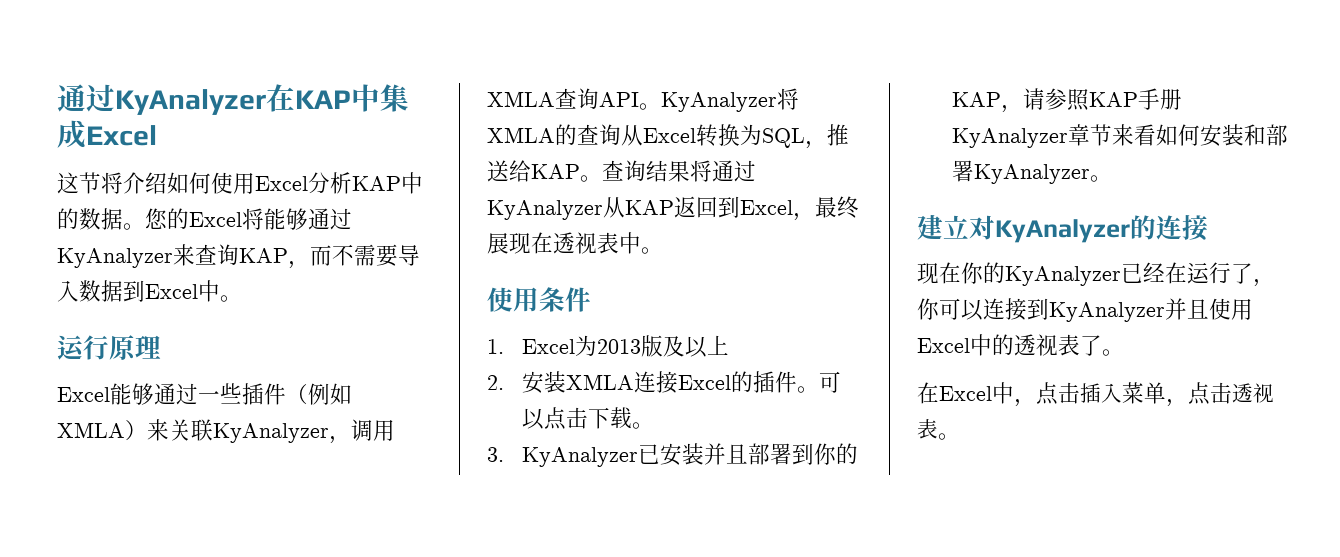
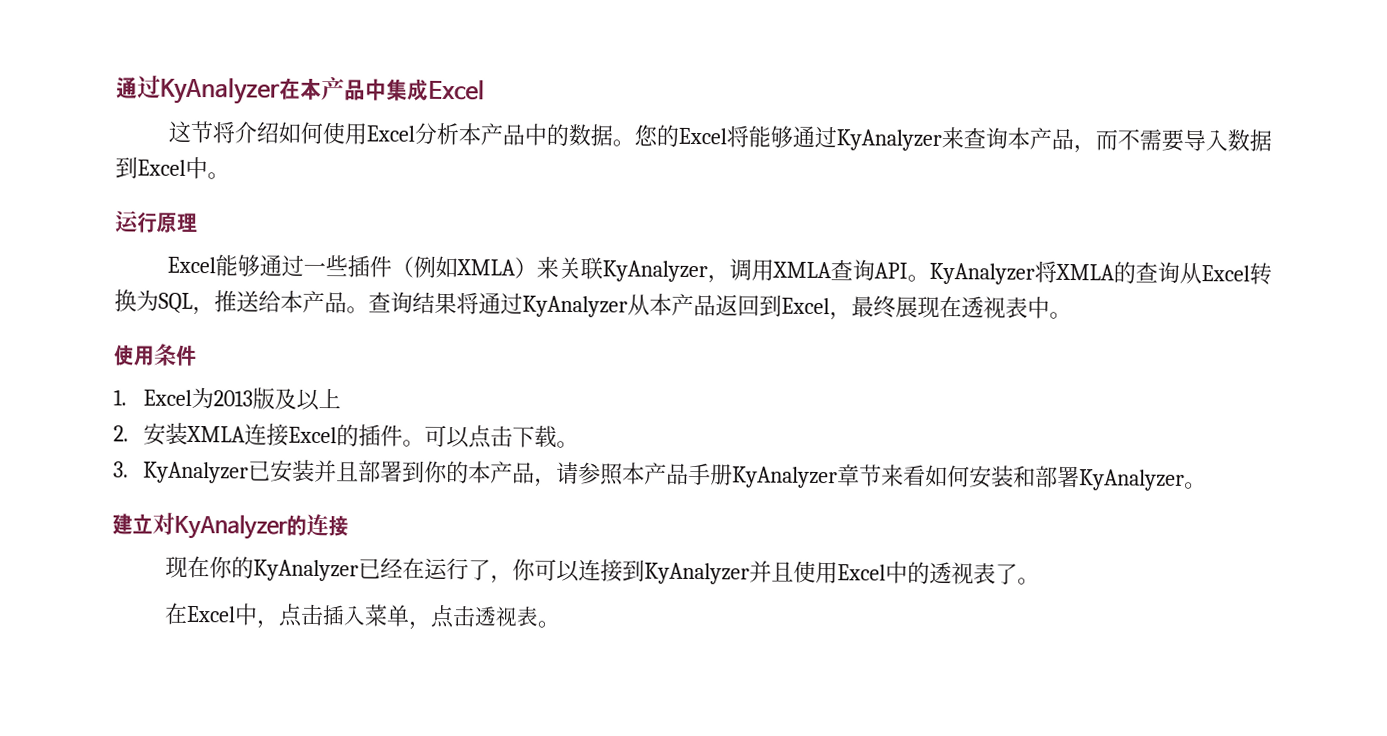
[295,90,351,109] KAP -> [299,76,366,101] 本产品
[352,176,401,191] KAP -> [458,123,526,146] 本产品
[239,248,288,263] KAP -> [1007,127,1075,151] 本产品
[531,164,580,179] KAP -> [280,290,347,314] 本产品
[625,200,674,215] KAP -> [649,293,716,317] 本产品
[952,92,1002,107] KAP -> [467,461,535,484] 本产品
[1089,92,1139,107] KAP -> [621,462,689,485] 本产品

